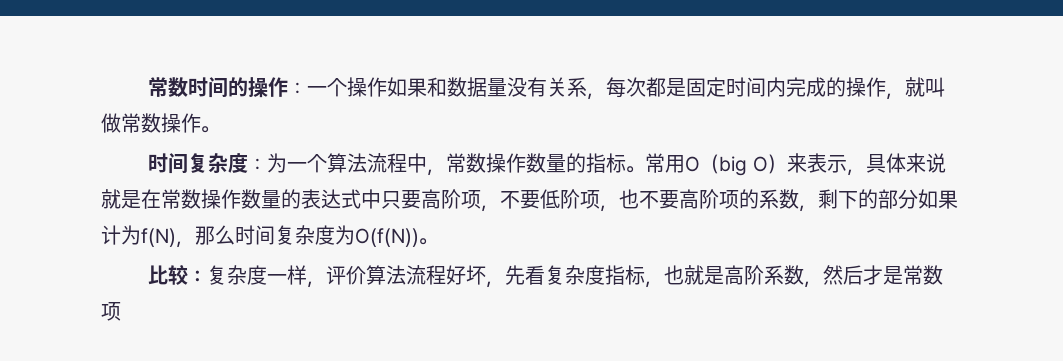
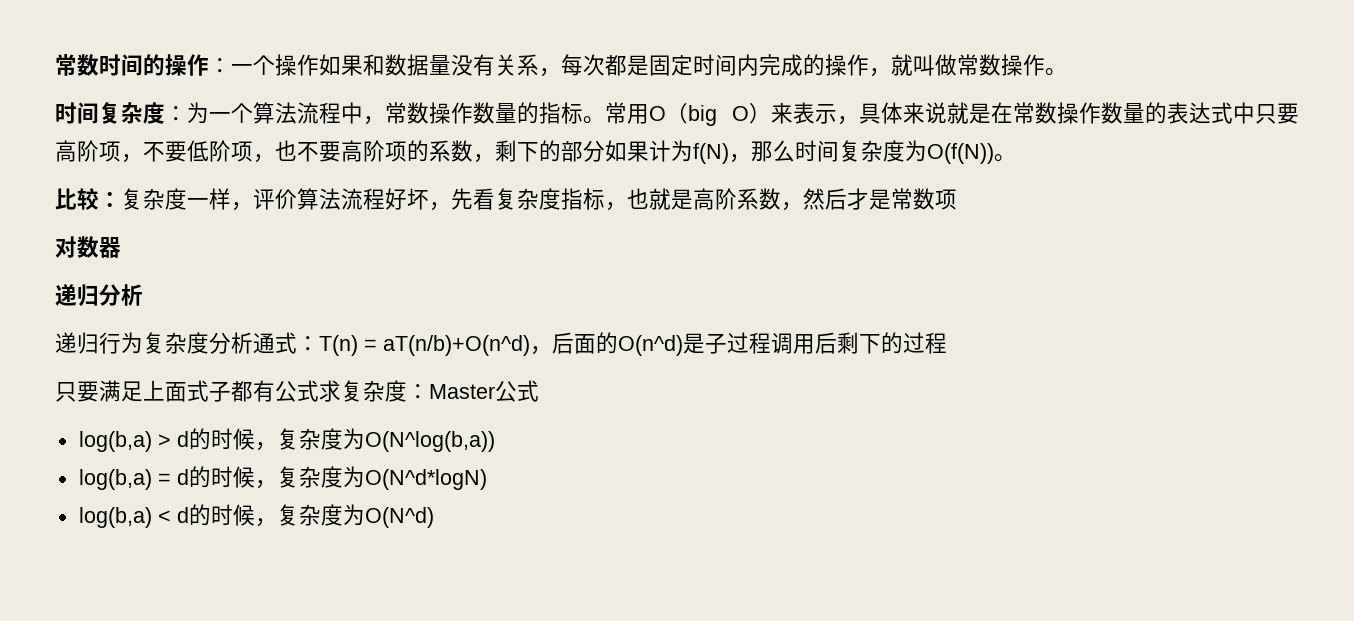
(121, 311) none -> [55,236,121,258] [55,284,143,307] [55,332,947,356] [55,380,539,402] [78,428,495,452] [78,466,487,490] [78,504,434,528] // 对数器 // 递归分析 // 递归行为复杂度分析通式：T(n) = aT(n/b)+O(n^d)，后面的O(n^d)是子过程调用后剩下的过程 // 只要满足上面式子都有公式求复杂度：Master公式 // log(b,a) > d的时候，复杂度为O(N^log(b,a)) // log(b,a) = d的时候，复杂度为O(N^d*logN) // log(b,a) < d的时候，复杂度为O(N^d)

